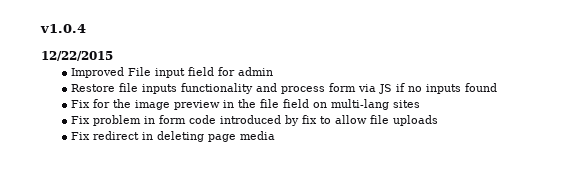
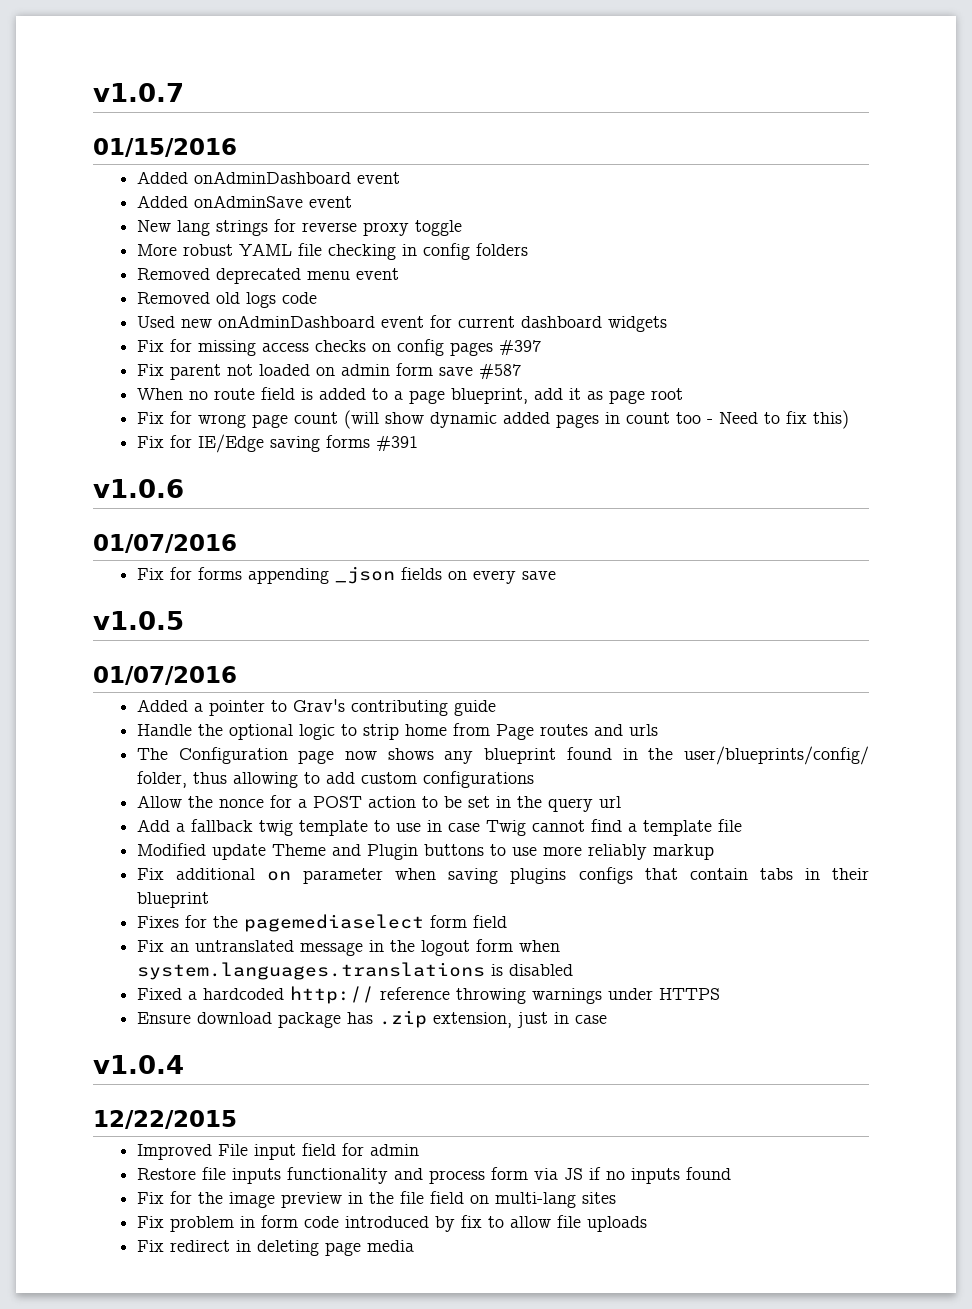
(40, 28) none -> [93,83,184,102] [93,138,237,157] [136,171,400,184] [136,195,352,208] [136,219,462,236] [136,243,528,260] [136,268,399,284] [136,292,317,308] [136,315,667,332] [136,339,541,356] [136,363,521,380] [136,387,683,404] [136,410,849,429] [136,434,418,453] [93,479,184,498] [93,534,237,553] [136,566,556,584] [93,611,184,630] [93,666,237,685] [136,699,496,716] [136,723,658,740] [136,746,869,765] [136,771,534,788] [136,795,621,812] [136,819,742,836] [136,843,714,860] [136,867,870,884] [136,892,209,908] [136,914,507,932] [136,939,560,956] [136,962,573,980] [136,986,720,1004] [136,1010,607,1028] v1.0.7 // 01/15/2016 // Added onAdminDashboard event // Added onAdminSave event // New lang strings for reverse proxy toggle // More robust YAML file checking in config folders // Removed deprecated menu event // Removed old logs code // Used new onAdminDashboard event for current dashboard widgets // Fix for missing access checks on config pages #397 // Fix parent not loaded on admin form save #587 // When no route field is added to a page blueprint, add it as page root // Fix for wrong page count (will show dynamic added pages in count too - Need to fix this) // Fix for IE/Edge saving forms #391 // v1.0.6 // 01/07/2016 // Fix for forms appending _json fields on every save // v1.0.5 // 01/07/2016 // Added a pointer to Grav's contributing guide // Handle the optional logic to strip home from Page routes and urls // The Configuration page now shows any blueprint found in the user/blueprints/config/ folder, thus allowing to add custom configurations // Allow the nonce for a POST action to be set in the query url // Add a fallback twig template to use in case Twig cannot find a template file // Modified update Theme and Plugin buttons to use more reliably markup // Fix additional on parameter when saving plugins configs that contain tabs in their blueprint // Fixes for the pagemediaselect form field // Fix an untranslated message in the logout form when system.languages.translations is disabled // Fixed a hardcoded http:// reference throwing warnings under HTTPS // Ensure download package has .zip extension, just in case //

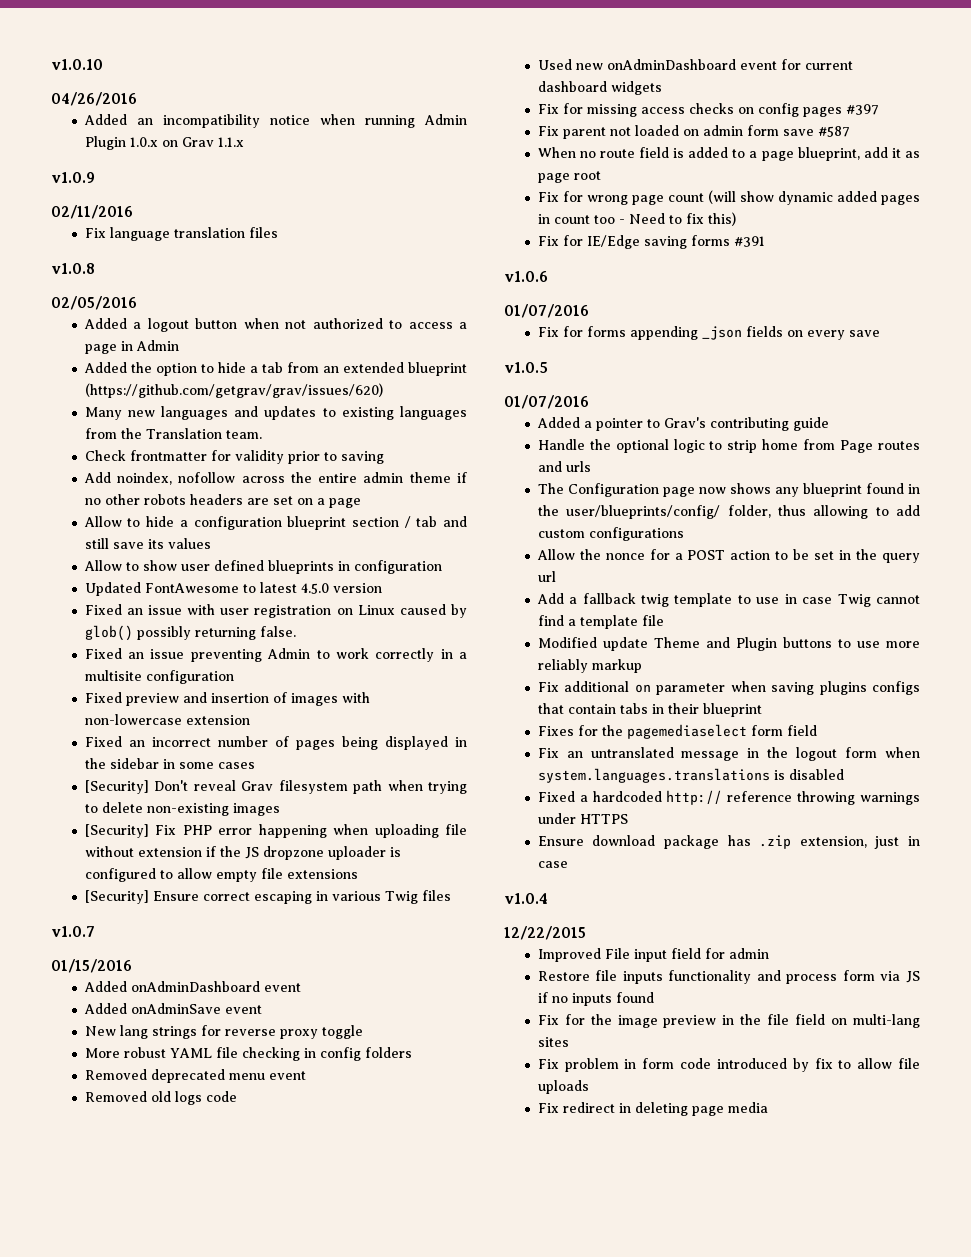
(93, 92) none -> [51,59,103,70] [51,92,137,106] [83,114,467,128] [84,136,244,150] [51,172,95,183] [51,205,133,219] [84,227,278,241] [51,263,95,274] [51,296,137,310] [83,318,467,332] [84,340,179,354] [83,362,467,376] [84,383,383,398] [84,406,467,420] [84,428,262,439] [84,450,384,464] [83,472,467,485] [84,494,361,508] [83,516,467,530] [84,538,211,549] [83,560,442,574] [84,582,382,596] [84,604,467,618] [84,625,296,641] [84,648,467,662] [84,670,234,684] [84,692,370,706] [84,714,250,725] [84,736,467,750] [84,758,255,769] [84,780,467,794] [84,802,280,816] [84,824,467,838] [84,846,401,860] [84,868,358,882] [84,890,451,904] v1.0.10 // 04/26/2016 // Added an incompatibility notice when running Admin Plugin 1.0.x on Grav 1.1.x // v1.0.9 // 02/11/2016 // Fix language translation files // v1.0.8 // 02/05/2016 // Added a logout button when not authorized to access a page in Admin // Added the option to hide a tab from an extended blueprint (https://github.com/getgrav/grav/issues/620) // Many new languages and updates to existing languages from the Translation team. // Check frontmatter for validity prior to saving // Add noindex, nofollow across the entire admin theme if no other robots headers are set on a page // Allow to hide a configuration blueprint section / tab and still save its values // Allow to show user defined blueprints in configuration // Updated FontAwesome to latest 4.5.0 version // Fixed an issue with user registration on Linux caused by glob() possibly returning false. // Fixed an issue preventing Admin to work correctly in a multisite configuration // Fixed preview and insertion of images with non-lowercase extension // Fixed an incorrect number of pages being displayed in the sidebar in some cases // [Security] Don't reveal Grav filesystem path when trying to delete non-existing images // [Security] Fix PHP error happening when uploading file without extension if the JS dropzone uploader is configured to allow empty file extensions // [Security] Ensure correct escaping in various Twig files //

